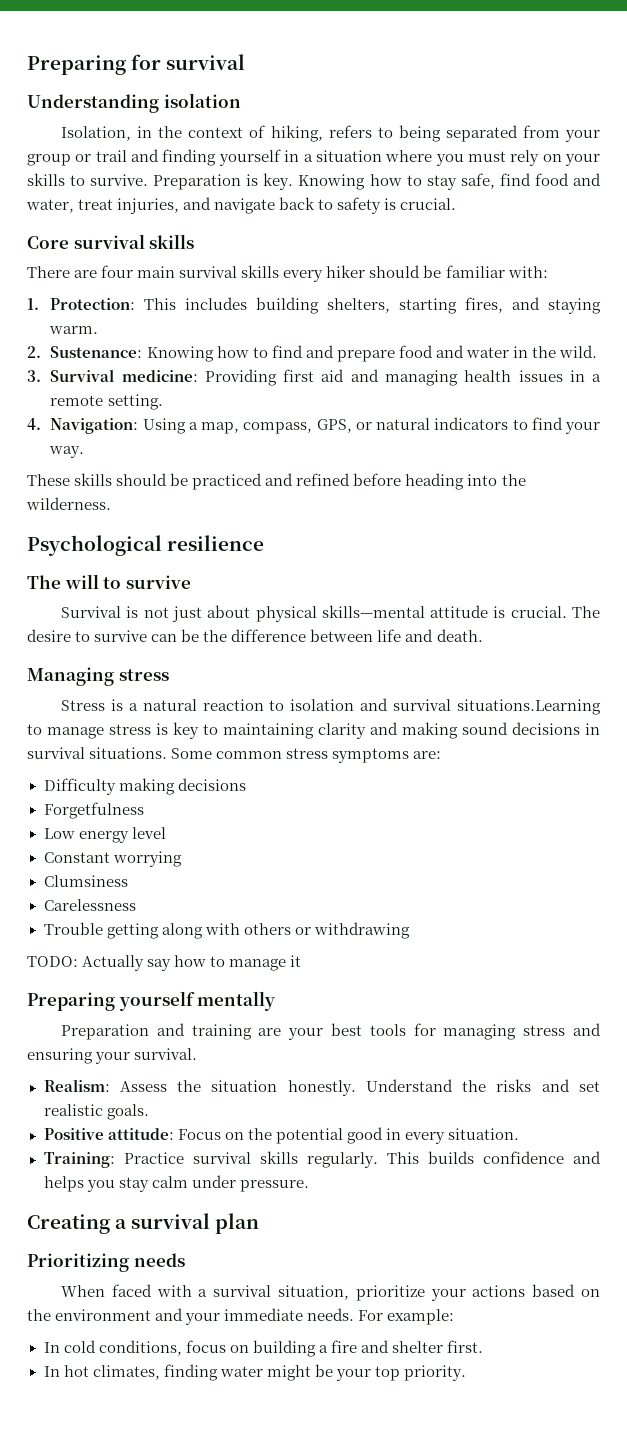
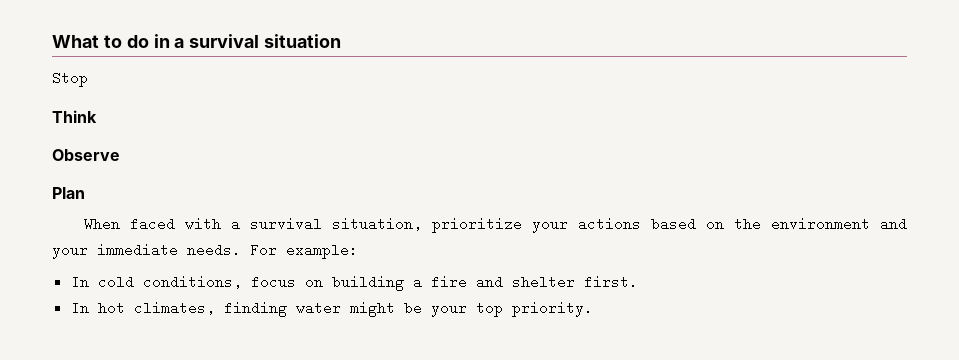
[27,54,246,75] [27,93,241,113] [61,125,601,142] [27,149,601,166] [27,173,602,190] [26,197,457,214] [27,234,195,249] [27,265,548,282] [27,297,602,314] [49,326,99,334] [27,345,598,362] [27,369,601,386] [50,394,163,410] [27,417,600,434] [49,446,85,458] [27,473,526,490] [26,497,111,510] [27,535,265,556] [27,574,191,589] [61,605,600,622] [27,629,483,642] [27,667,169,686] [61,698,601,715] [27,722,600,739] [27,747,442,763] [43,778,246,795] [43,802,144,819] [43,827,166,843] [43,851,182,867] [43,875,128,887] [43,899,136,911] [43,922,410,939] [27,955,302,971] [27,991,276,1011] [61,1023,601,1040] [27,1048,198,1064] [43,1079,600,1096] [43,1104,149,1120] [43,1127,519,1144] [43,1151,601,1168] [43,1175,309,1192] [27,1213,260,1234] [27,1253,185,1272] Preparing for survival // Understanding isolation // Isolation, in the context of hiking, refers to being separated from your group or trail and finding yourself in a situation where you must rely on your skills to survive. Preparation is key. Knowing how to stay safe, find food and water, treat injuries, and navigate back to safety is crucial. // Core survival skills // There are four main survival skills every hiker should be familiar with: // 1. Protection: This includes building shelters, starting fires, and staying warm. // 2. Sustenance: Knowing how to find and prepare food and water in the wild. // 3. Survival medicine: Providing first aid and managing health issues in a remote setting. // 4. Navigation: Using a map, compass, GPS, or natural indicators to find your way. // These skills should be practiced and refined before heading into the wilderness. // Psychological resilience // The will to survive // Survival is not just about physical skills—mental attitude is crucial. The desire to survive can be the difference between life and death. // Managing stress // Stress is a natural reaction to isolation and survival situations.Learning to manage stress is key to maintaining clarity and making sound decisions in survival situations. Some common stress symptoms are: // Difficulty making decisions // Forgetfulness // Low energy level // Constant worrying // Clumsiness // Carelessness // Trouble getting along with others or withdrawing // TODO: Actually say how to manage it // Preparing yourself mentally // Preparation and training are your best tools for managing stress and ensuring your survival. // Realism: Assess the situation honestly. Understand the risks and set realistic goals. // Positive attitude: Focus on the potential good in every situation. // Training: Practice survival skills regularly. This builds confidence and helps you stay calm under pressure. // Creating a survival plan // Prioritizing needs -> [52,34,342,48] [52,71,88,87] [52,110,97,123] [52,149,120,161] [52,187,85,199] What to do in a survival situation // Stop // Think // Observe // Plan

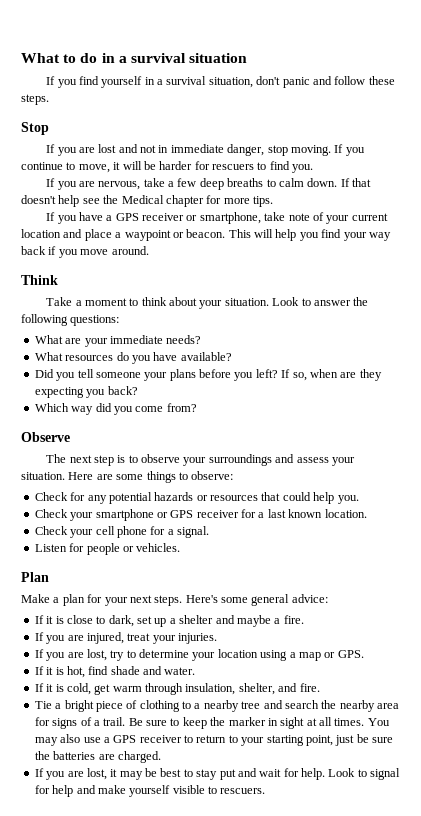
[52,71,88,87] [52,110,97,123] [52,149,120,161] [52,187,85,199] [84,217,908,233] [52,243,358,259] [70,275,638,291] [70,301,593,317] Stop // Think // Observe // Plan // When faced with a survival situation, prioritize your actions based on the environment and your immediate needs. For example: // In cold conditions, focus on building a fire and shelter first. // In hot climates, finding water might be your top priority. -> [46,76,395,88] [21,94,49,105] [21,122,49,135] [46,144,365,156] [21,161,314,173] [46,178,372,190] [21,195,273,207] [46,212,388,224] [21,229,391,241] [21,246,149,258] [21,275,58,285] [46,297,369,309] [21,314,120,326] [34,335,202,347] [34,352,232,364] [34,369,382,381] [34,386,138,398] [34,403,197,415] [21,432,70,442] [46,454,355,466] [21,471,234,483] [34,492,359,504] [34,509,367,521] [34,526,209,538] [34,543,181,555] [21,572,49,582] [21,594,328,606] [34,615,304,627] [34,632,217,644] [34,649,364,661] [34,666,196,678] [34,683,320,695] [34,700,399,712] [34,717,390,729] [34,734,393,746] [34,751,161,763] [34,768,401,780] [34,785,266,797] If you find yourself in a survival situation, don't panic and follow these steps. // Stop // If you are lost and not in immediate danger, stop moving. If you continue to move, it will be harder for rescuers to find you. // If you are nervous, take a few deep breaths to calm down. If that doesn't help see the Medical chapter for more tips. // If you have a GPS receiver or smartphone, take note of your current location and place a waypoint or beacon. This will help you find your way back if you move around. // Think // Take a moment to think about your situation. Look to answer the following questions: // What are your immediate needs? // What resources do you have available? // Did you tell someone your plans before you left? If so, when are they expecting you back? // Which way did you come from? // Observe // The next step is to observe your surroundings and assess your situation. Here are some things to observe: // Check for any potential hazards or resources that could help you. // Check your smartphone or GPS receiver for a last known location. // Check your cell phone for a signal. // Listen for people or vehicles. // Plan // Make a plan for your next steps. Here's some general advice: // If it is close to dark, set up a shelter and maybe a fire. // If you are injured, treat your injuries. // If you are lost, try to determine your location using a map or GPS. // If it is hot, find shade and water. // If it is cold, get warm through insulation, shelter, and fire. // Tie a bright piece of clothing to a nearby tree and search the nearby area for signs of a trail. Be sure to keep the marker in sight at all times. You may also use a GPS receiver to return to your starting point, just be sure the batteries are charged. // If you are lost, it may be best to stay put and wait for help. Look to signal for help and make yourself visible to rescuers.

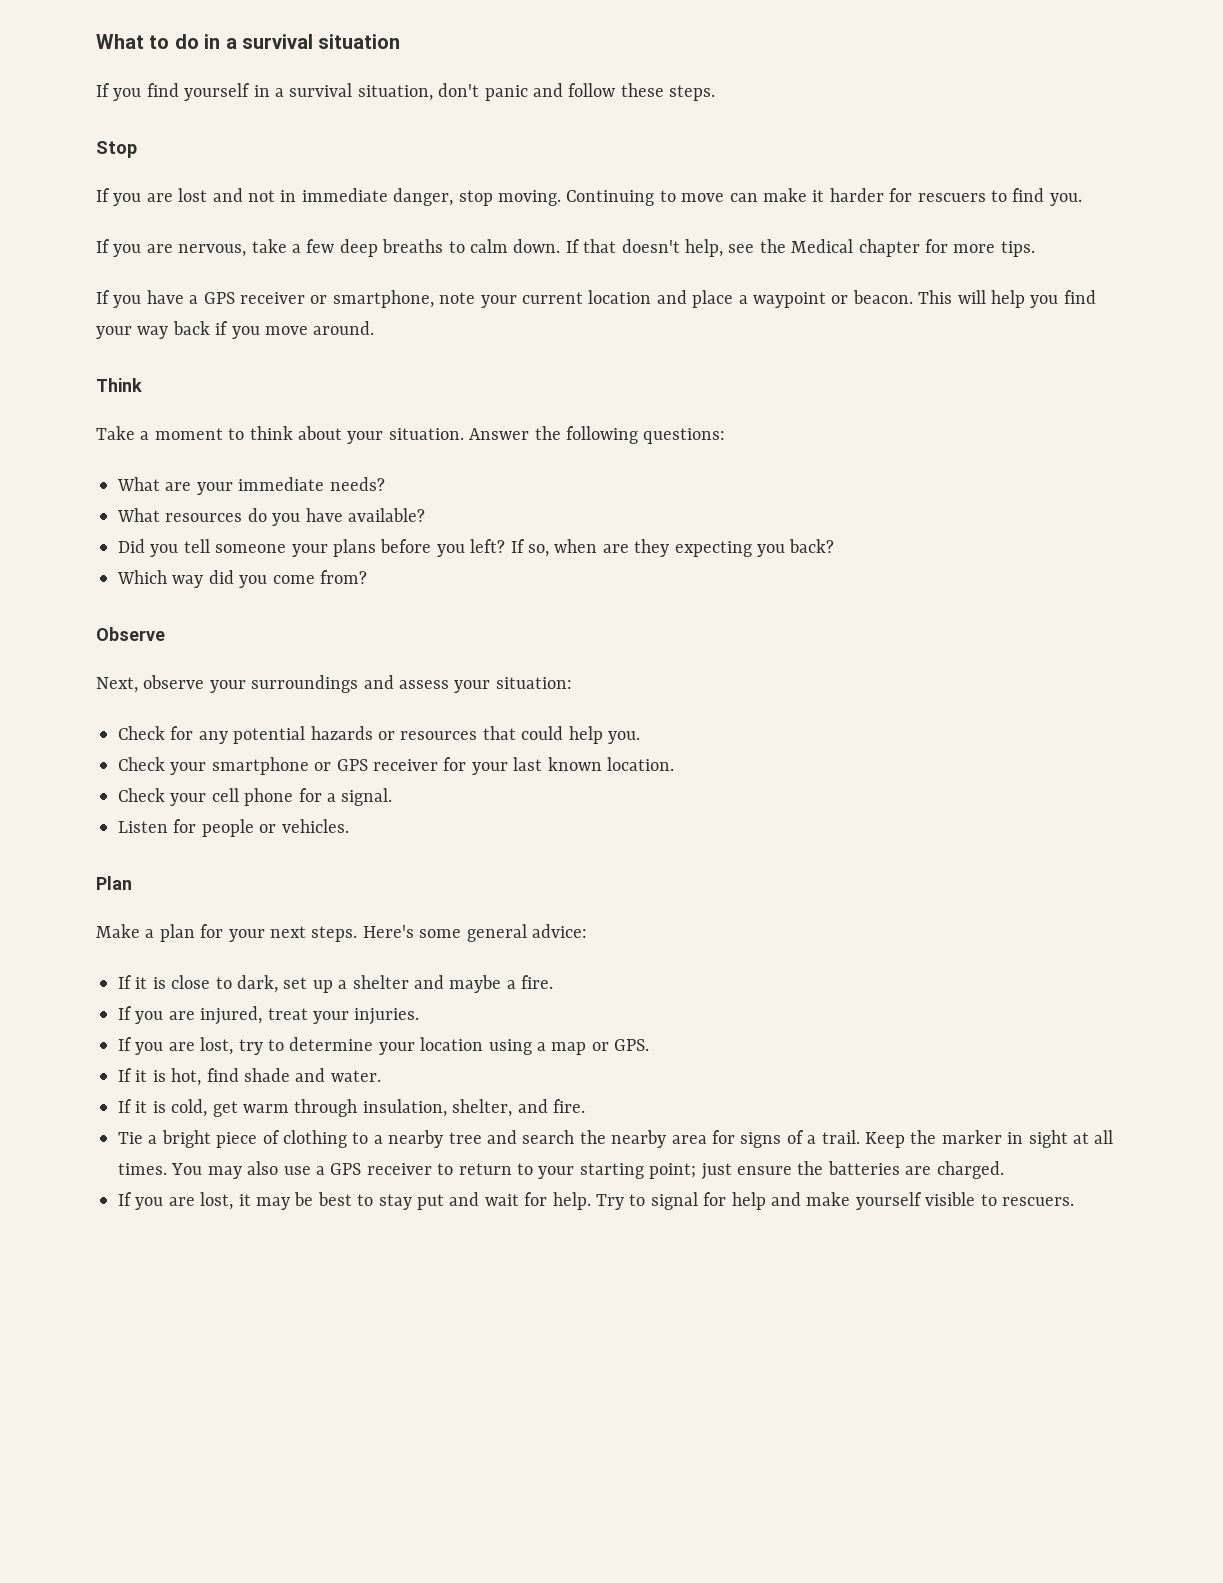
[334,144,365,156] [21,161,156,173] If you continue to move, it will be -> [566,188,825,206] Continuing to move can make it
[58,195,80,207] help -> [684,239,723,257] help,
[264,212,324,221] take note of -> [439,292,476,304] note
[272,297,351,306] Look to answer -> [469,428,530,440] Answer
[46,454,138,466] The next step is to -> [96,677,138,693] Next,
[21,471,234,483] situation. Here are some things to observe: -> [495,677,572,689] situation:
[258,512,265,518] a -> [471,762,508,775] your
[128,717,207,729] Be sure to keep -> [864,1132,905,1148] Keep
[305,734,393,746] point, just be sure -> [649,1163,792,1180] point; just ensure
[328,768,356,777] Look -> [595,1194,624,1210] Try

